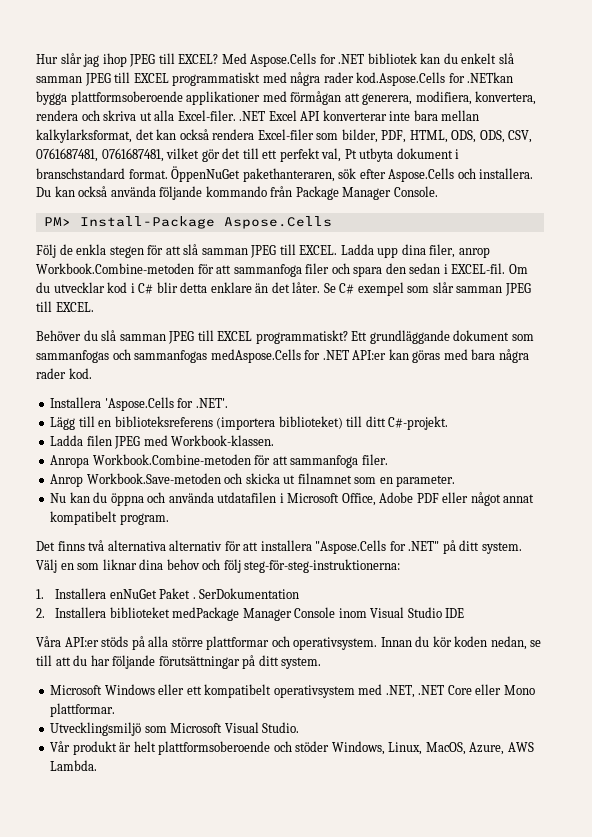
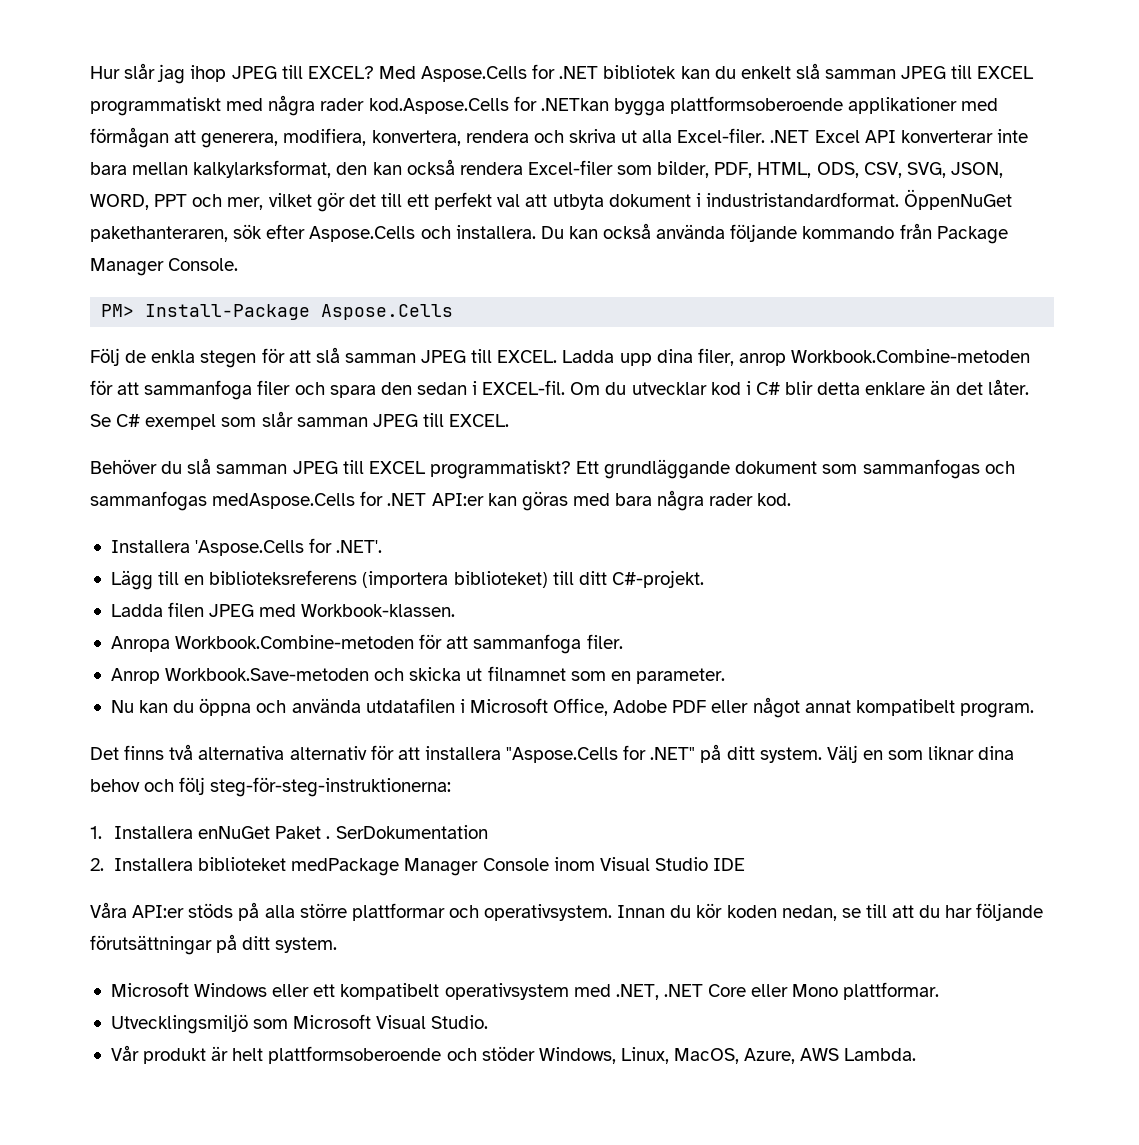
[135,129,154,140] det -> [336,162,368,175] den
[479,130,533,143] [36,148,164,162] ODS, CSV, 0761687481, 0761687481, -> [863,162,1003,178] [90,194,264,210] CSV, SVG, JSON, WORD, PPT och mer,
[321,148,357,162] val, Pt -> [497,194,548,207] val att
[36,168,168,179] branschstandard format. -> [705,192,899,207] industristandardformat.

